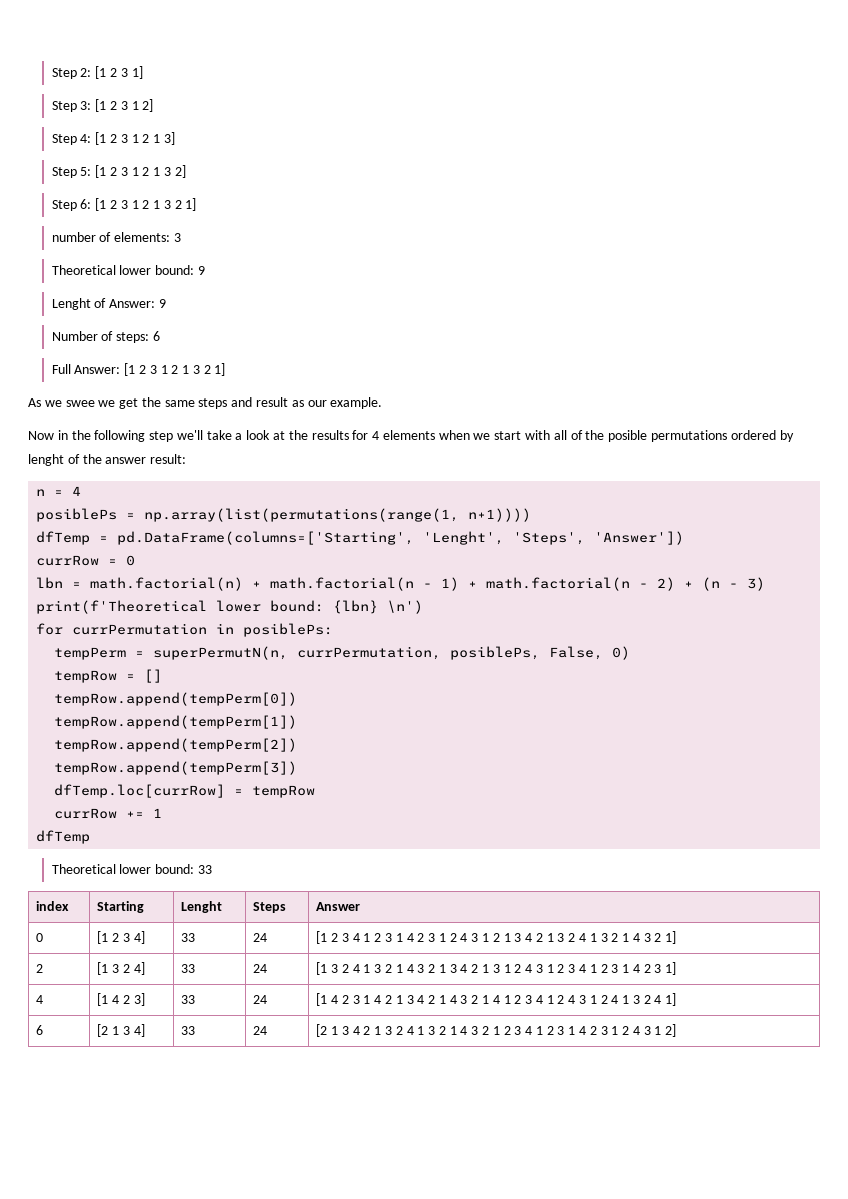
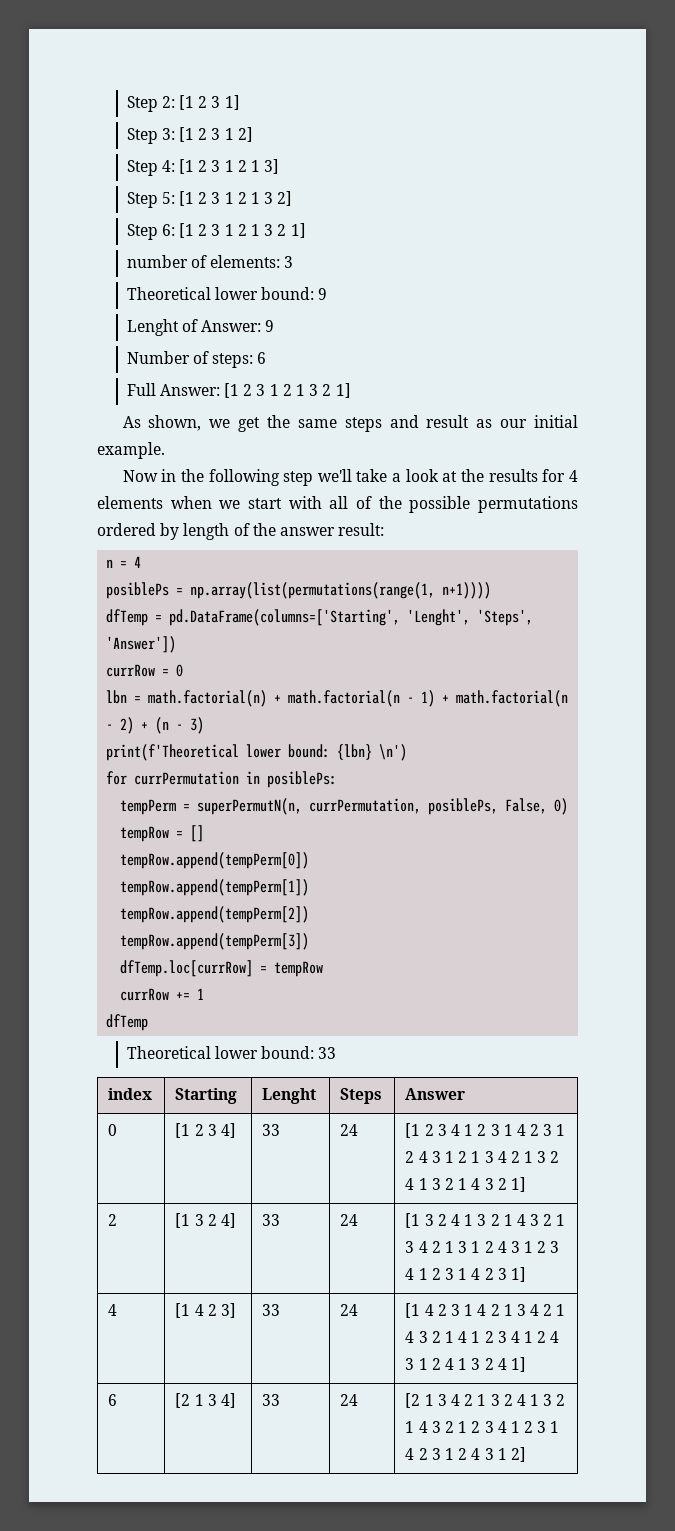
[44,400,95,407] we swee -> [148,415,202,431] shown,
(327, 403) none -> [533,415,578,428] initial
[608,430,648,442] posible -> [409,496,471,513] possible
[28,454,64,466] lenght -> [183,523,230,540] length

